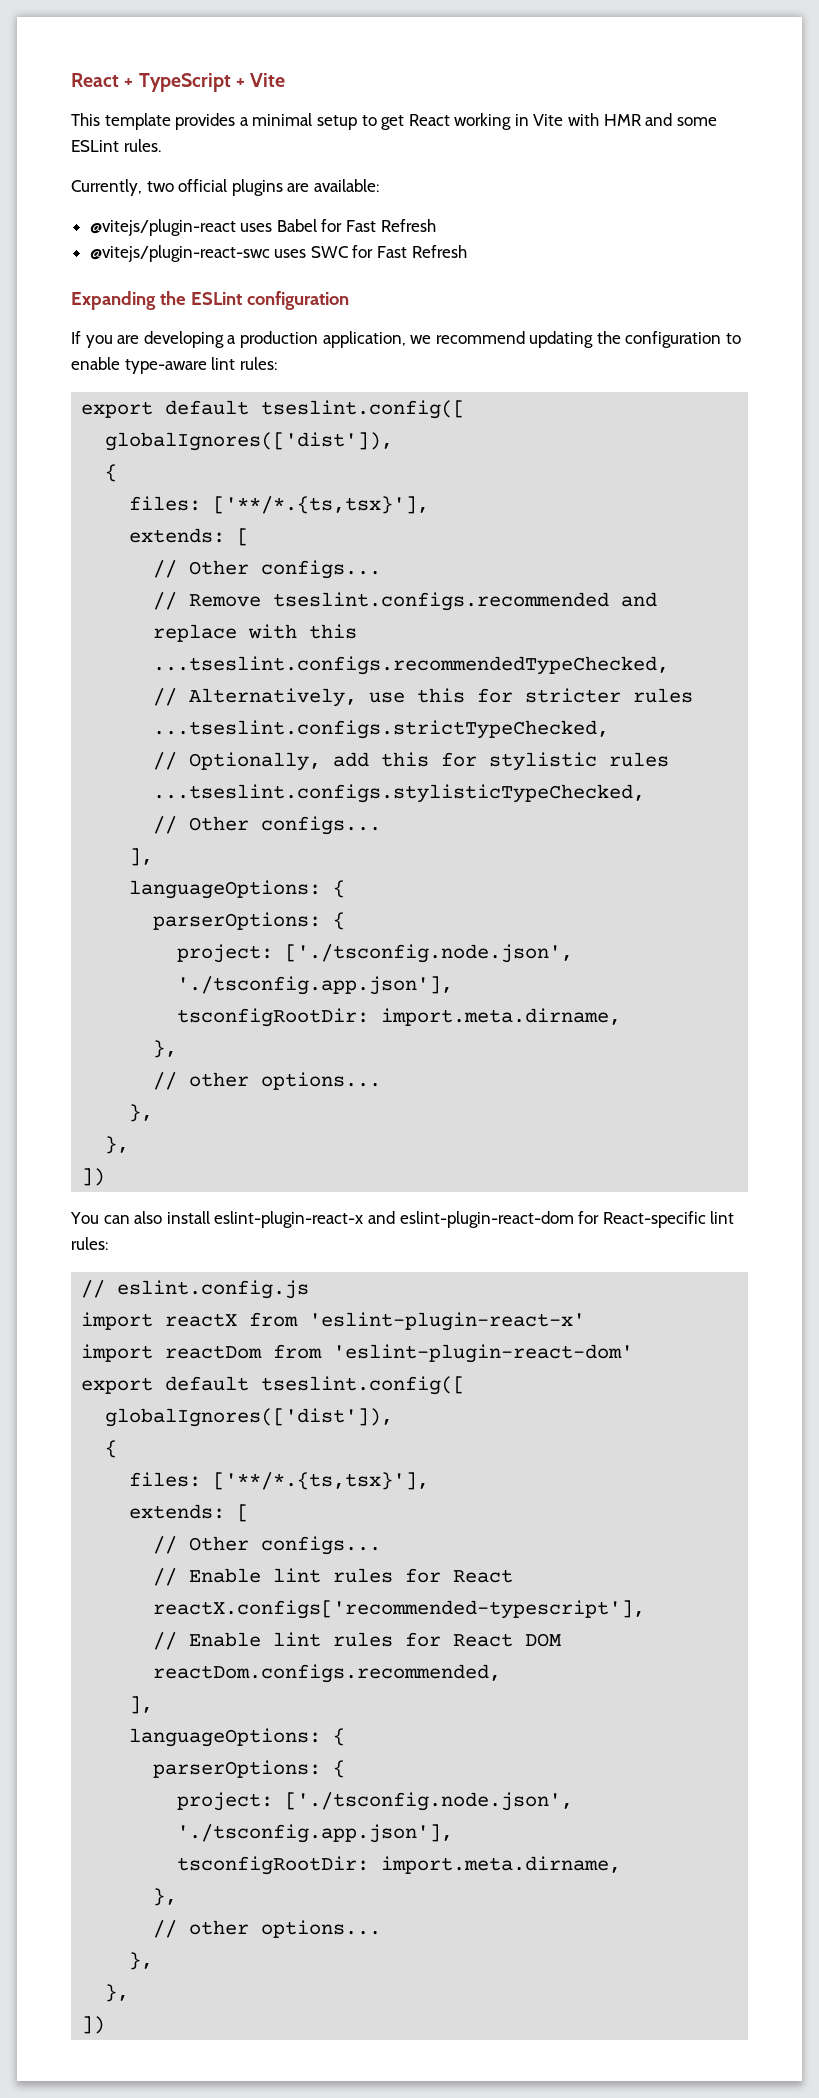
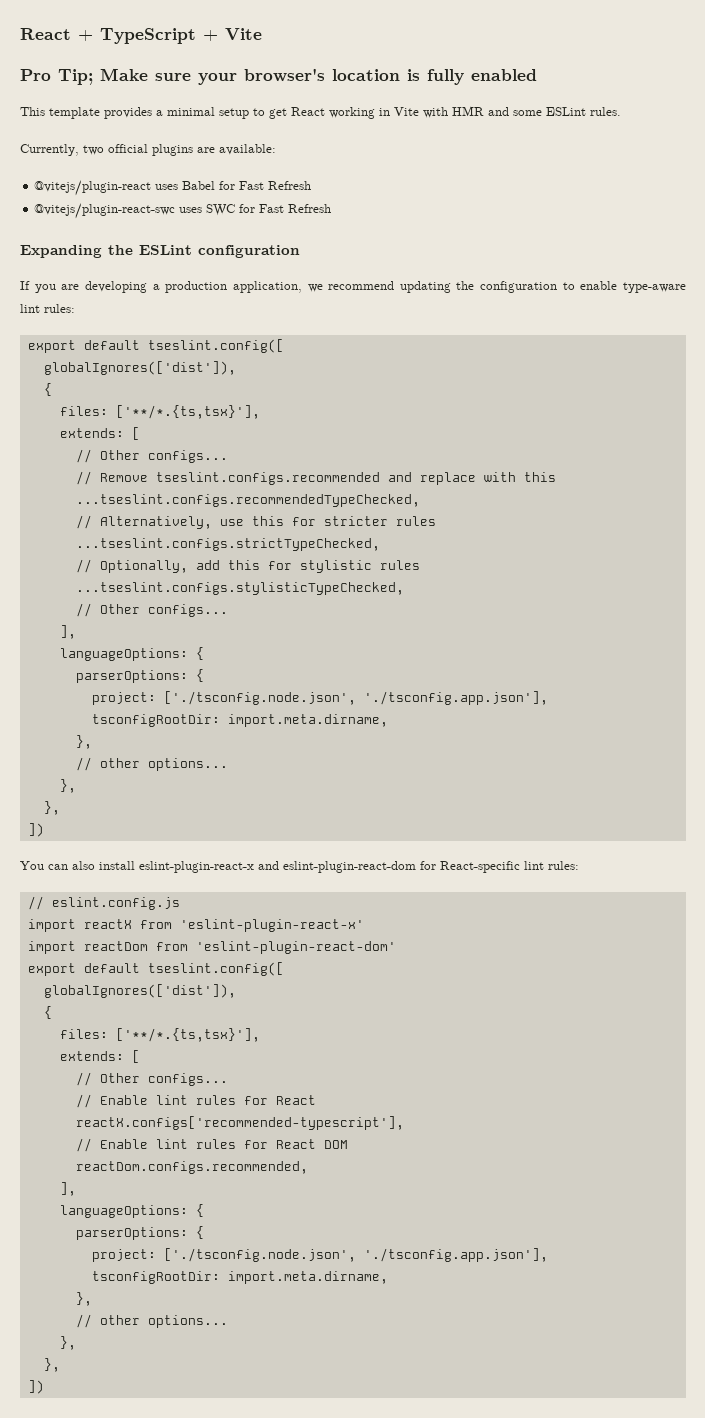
(286, 80) none -> [20,68,537,85] // Pro Tip; Make sure your browser's location is fully enabled

